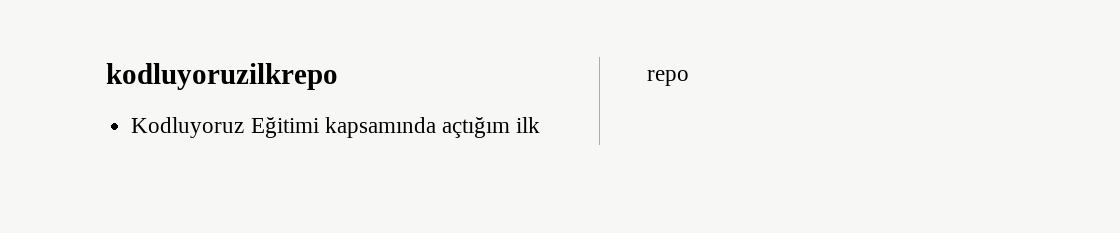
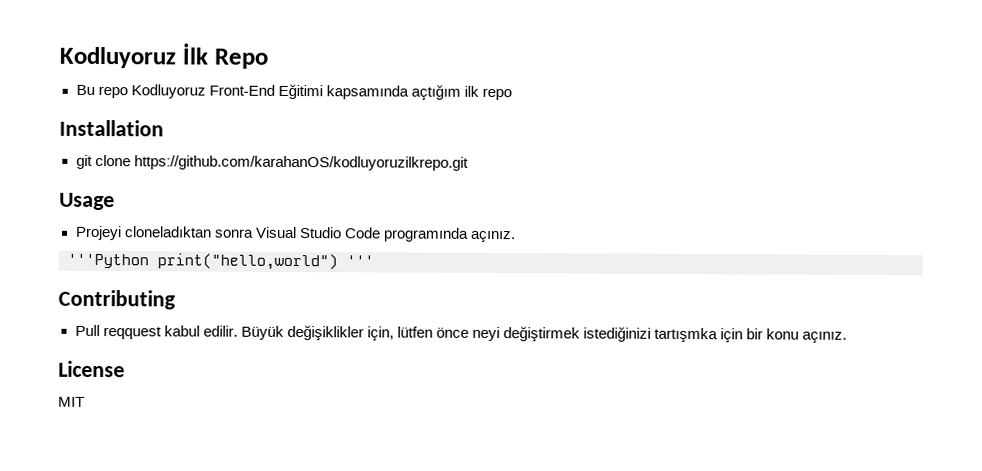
[106,63,338,90] [131,117,245,138] kodluyoruzilkrepo // Kodluyoruz -> [59,43,268,69] [75,84,275,99] Kodluyoruz İlk Repo // Bu repo Kodluyoruz Front-End
(690, 78) none -> [59,119,164,137] [75,154,469,171] [59,192,115,211] [74,225,516,243] [67,253,374,271] [58,289,176,310] [74,324,848,343] [58,360,125,378] [58,396,85,407] // Installation // git clone https://github.com/karahanOS/kodluyoruzilkrepo.git // Usage // Projeyi cloneladıktan sonra Visual Studio Code programında açınız. // '''Python print("hello,world") ''' // Contributing // Pull reqquest kabul edilir. Büyük değişiklikler için, lütfen önce neyi değiştirmek istediğinizi tartışmka için bir konu açınız. // License // MIT

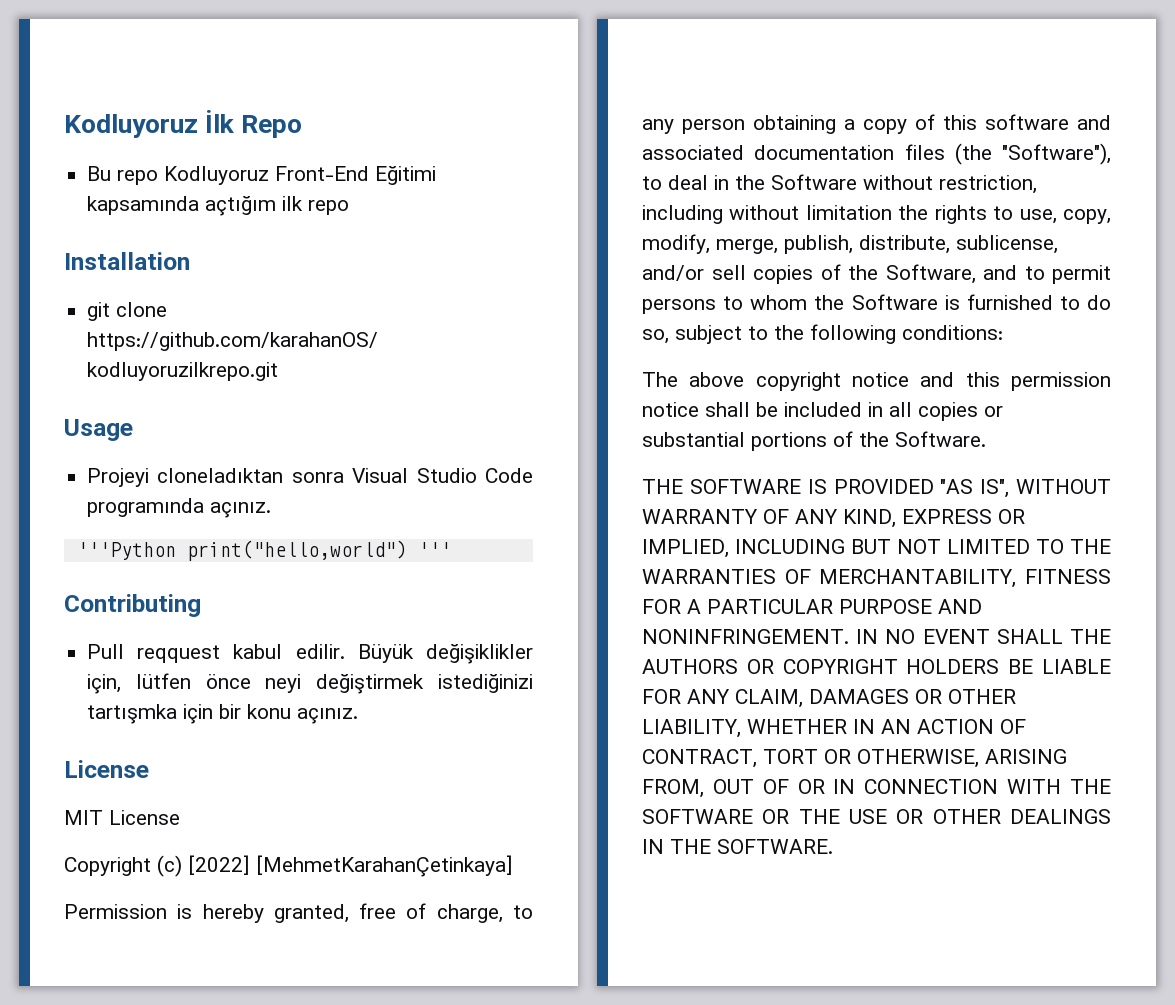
(85, 401) none -> [109,810,180,825] [64,855,513,877] [64,903,533,923] [642,114,1111,134] [642,143,1111,165] [642,174,1037,194] [642,205,1111,224] [642,234,1058,254] [642,264,1111,284] [642,294,1111,314] [642,324,1003,344] [642,372,1111,391] [642,402,1003,421] [642,431,986,451] [642,479,1111,498] [642,509,1025,528] [642,539,1111,558] [642,569,1111,588] [642,599,982,614] [642,629,1111,644] [642,659,1111,674] [642,689,1016,708] [642,719,1026,738] [642,749,1067,768] [642,779,1111,798] [642,809,1111,824] [642,839,833,854] License // Copyright (c) [2022] [MehmetKarahanÇetinkaya] // Permission is hereby granted, free of charge, to any person obtaining a copy of this software and associated documentation files (the "Software"), to deal in the Software without restriction, including without limitation the rights to use, copy, modify, merge, publish, distribute, sublicense, and/or sell copies of the Software, and to permit persons to whom the Software is furnished to do so, subject to the following conditions: // The above copyright notice and this permission notice shall be included in all copies or substantial portions of the Software. // THE SOFTWARE IS PROVIDED "AS IS", WITHOUT WARRANTY OF ANY KIND, EXPRESS OR IMPLIED, INCLUDING BUT NOT LIMITED TO THE WARRANTIES OF MERCHANTABILITY, FITNESS FOR A PARTICULAR PURPOSE AND NONINFRINGEMENT. IN NO EVENT SHALL THE AUTHORS OR COPYRIGHT HOLDERS BE LIABLE FOR ANY CLAIM, DAMAGES OR OTHER LIABILITY, WHETHER IN AN ACTION OF CONTRACT, TORT OR OTHERWISE, ARISING FROM, OUT OF OR IN CONNECTION WITH THE SOFTWARE OR THE USE OR OTHER DEALINGS IN THE SOFTWARE.

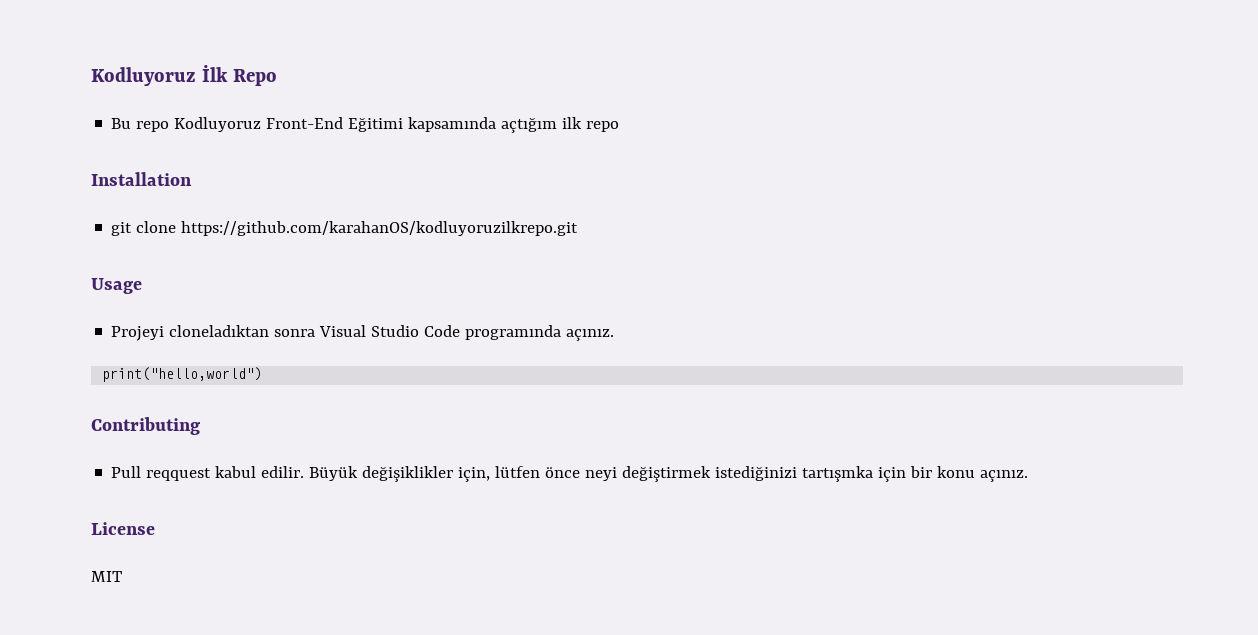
[76,542,176,560] '''Python -> (615, 335) none
[417,542,451,557] ''' -> (263, 374) none
[109,810,180,825] [64,855,513,877] [64,903,533,923] [642,114,1111,134] [642,143,1111,165] [642,174,1037,194] [642,205,1111,224] [642,234,1058,254] [642,264,1111,284] [642,294,1111,314] [642,324,1003,344] [642,372,1111,391] [642,402,1003,421] [642,431,986,451] [642,479,1111,498] [642,509,1025,528] [642,539,1111,558] [642,569,1111,588] [642,599,982,614] [642,629,1111,644] [642,659,1111,674] [642,689,1016,708] [642,719,1026,738] [642,749,1067,768] [642,779,1111,798] [642,809,1111,824] [642,839,833,854] License // Copyright (c) [2022] [MehmetKarahanÇetinkaya] // Permission is hereby granted, free of charge, to any person obtaining a copy of this software and associated documentation files (the "Software"), to deal in the Software without restriction, including without limitation the rights to use, copy, modify, merge, publish, distribute, sublicense, and/or sell copies of the Software, and to permit persons to whom the Software is furnished to do so, subject to the following conditions: // The above copyright notice and this permission notice shall be included in all copies or substantial portions of the Software. // THE SOFTWARE IS PROVIDED "AS IS", WITHOUT WARRANTY OF ANY KIND, EXPRESS OR IMPLIED, INCLUDING BUT NOT LIMITED TO THE WARRANTIES OF MERCHANTABILITY, FITNESS FOR A PARTICULAR PURPOSE AND NONINFRINGEMENT. IN NO EVENT SHALL THE AUTHORS OR COPYRIGHT HOLDERS BE LIABLE FOR ANY CLAIM, DAMAGES OR OTHER LIABILITY, WHETHER IN AN ACTION OF CONTRACT, TORT OR OTHERWISE, ARISING FROM, OUT OF OR IN CONNECTION WITH THE SOFTWARE OR THE USE OR OTHER DEALINGS IN THE SOFTWARE. -> (122, 576) none

